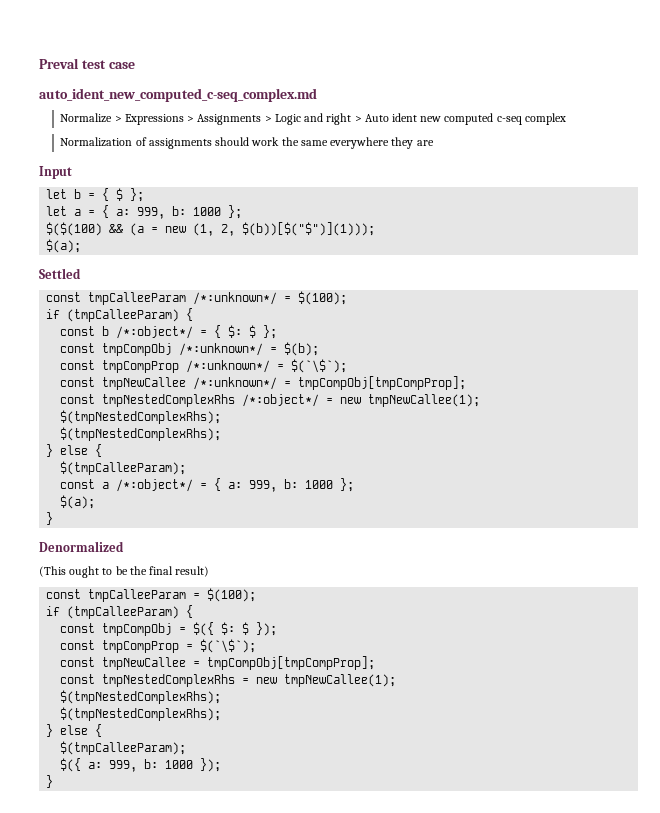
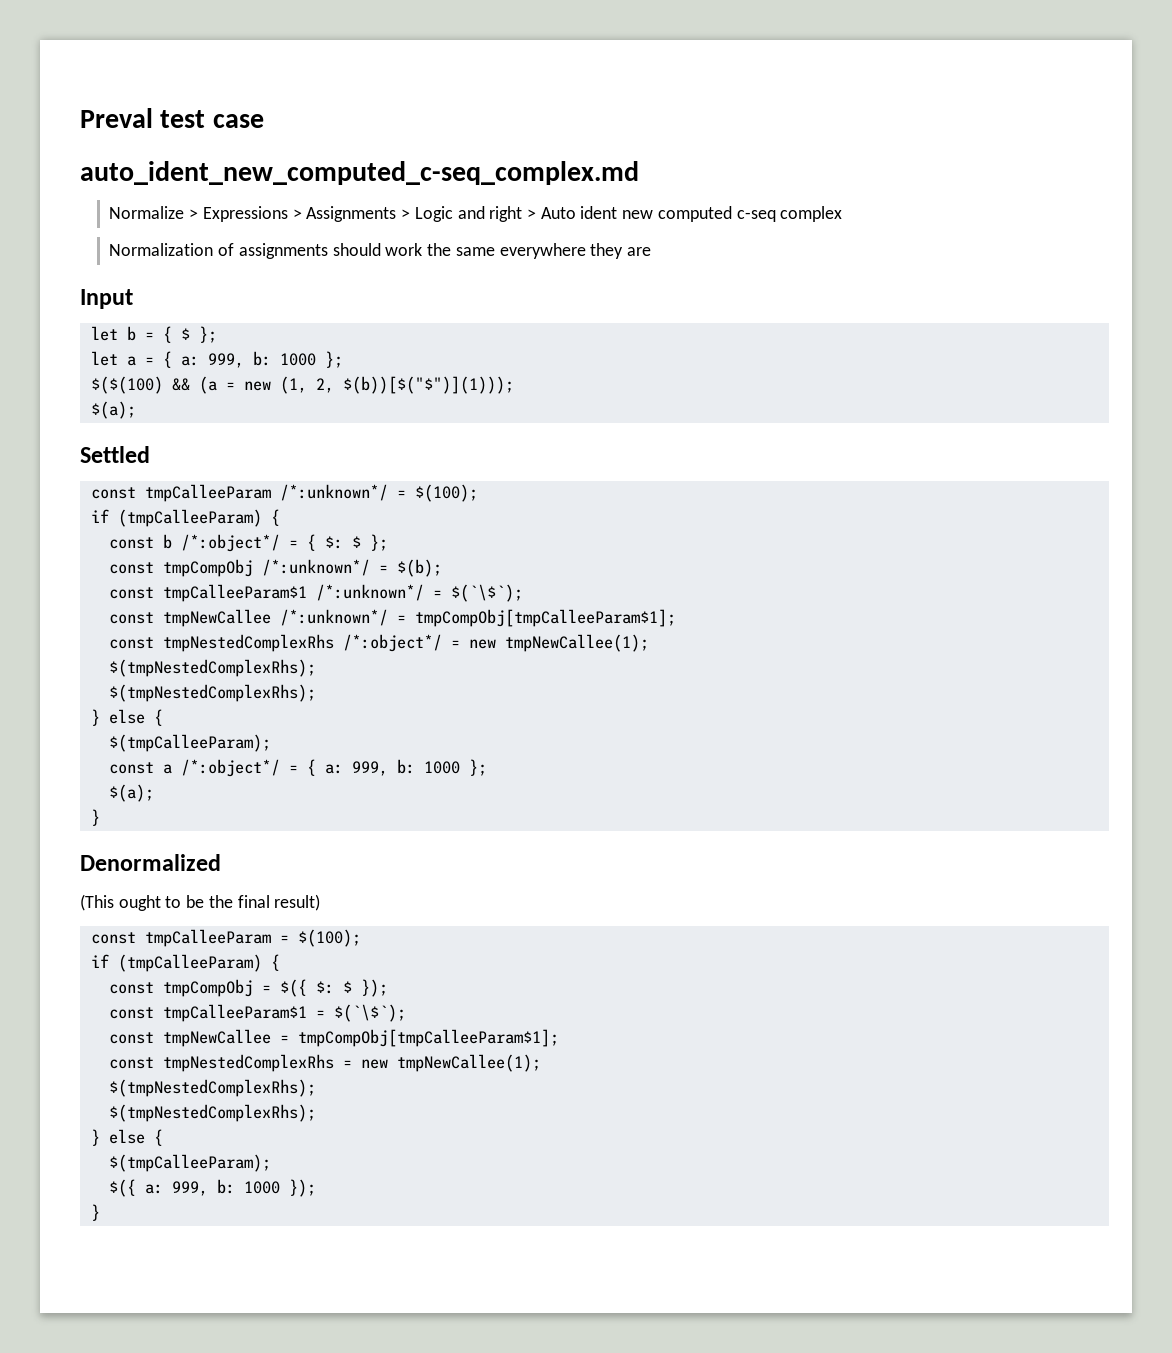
[102,360,180,373] tmpCompProp -> [162,584,307,602] tmpCalleeParam$1
[298,376,467,390] tmpCompObj[tmpCompProp]; -> [414,609,676,627] tmpCompObj[tmpCalleeParam$1];
[102,640,180,653] tmpCompProp -> [162,1004,307,1022] tmpCalleeParam$1
[207,656,376,670] tmpCompObj[tmpCompProp]; -> [297,1029,559,1047] tmpCompObj[tmpCalleeParam$1];

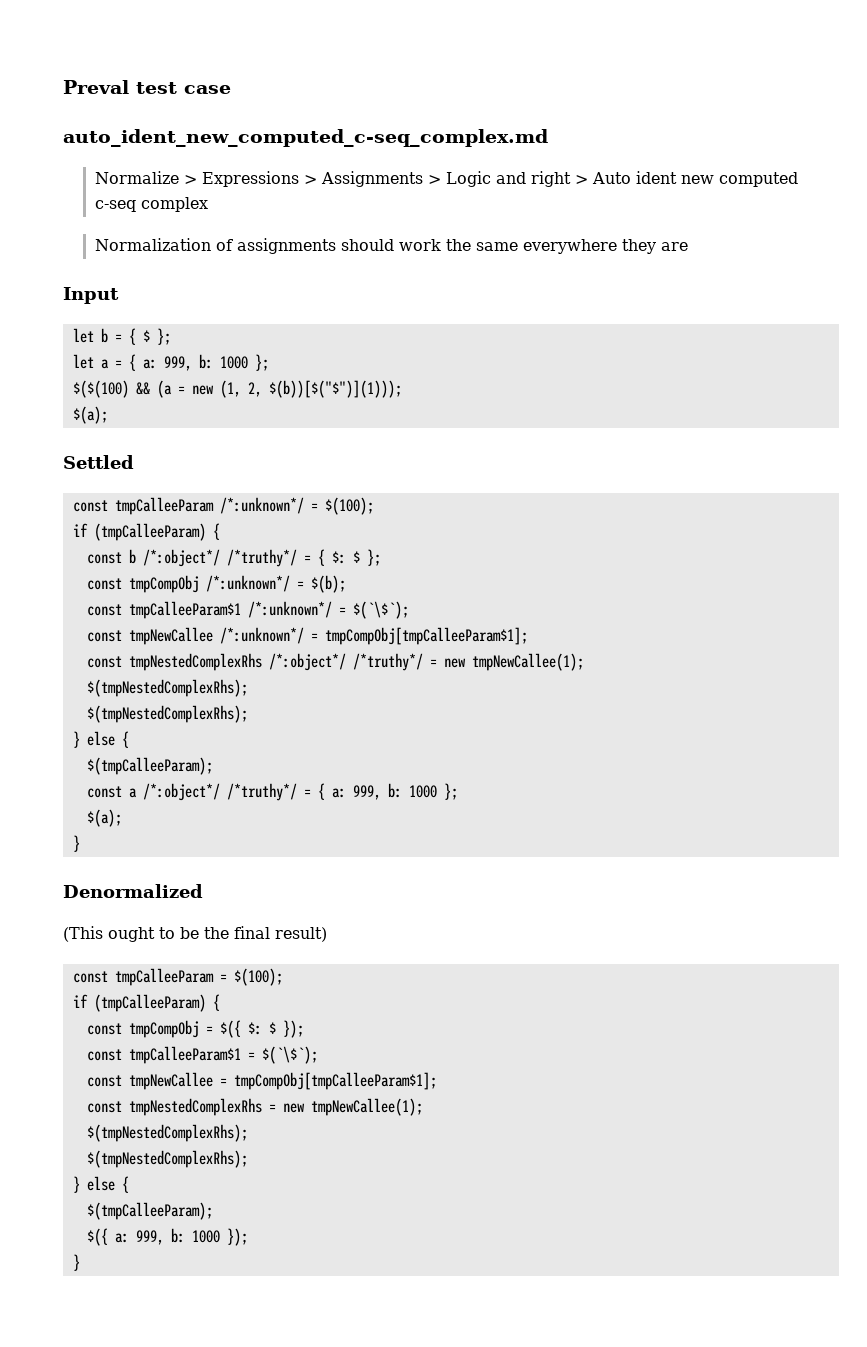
(280, 543) none -> [226,549,297,567] /*truthy*/
(442, 643) none -> [352,653,423,671] /*truthy*/
(280, 768) none -> [226,783,297,801] /*truthy*/

